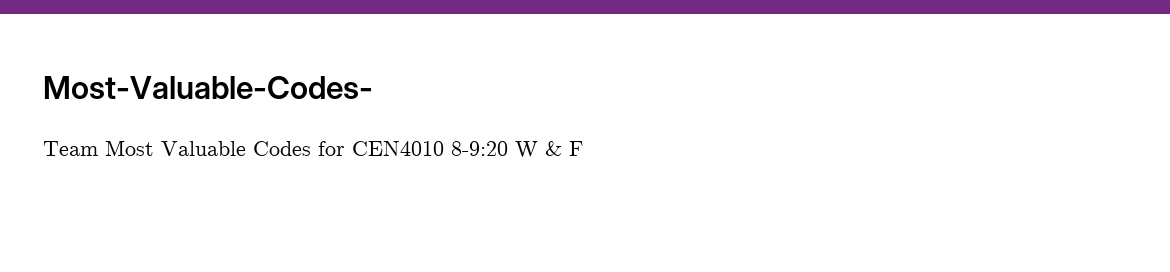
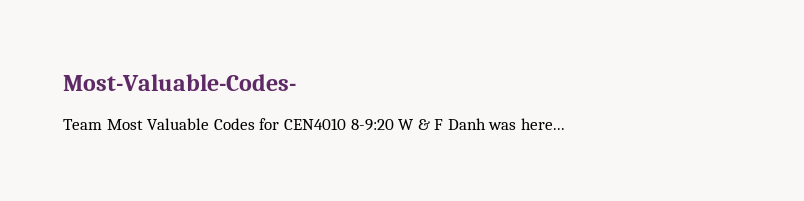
(583, 148) none -> [447,118,566,130] Danh was here...

